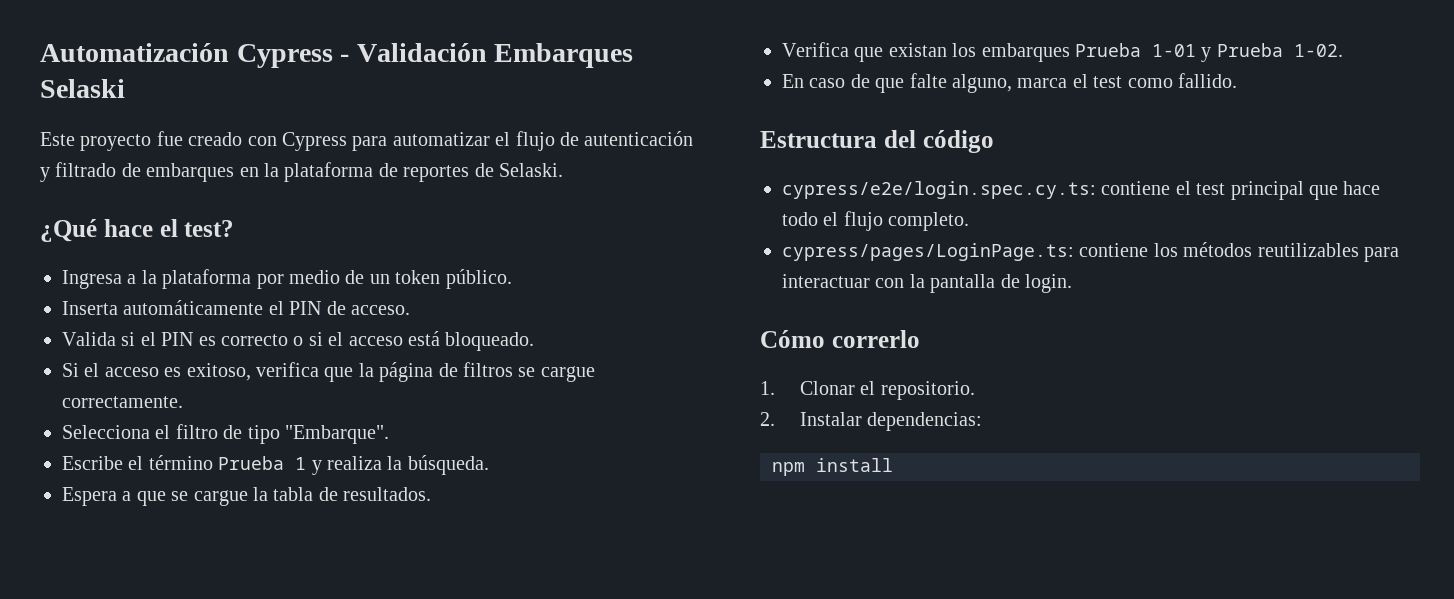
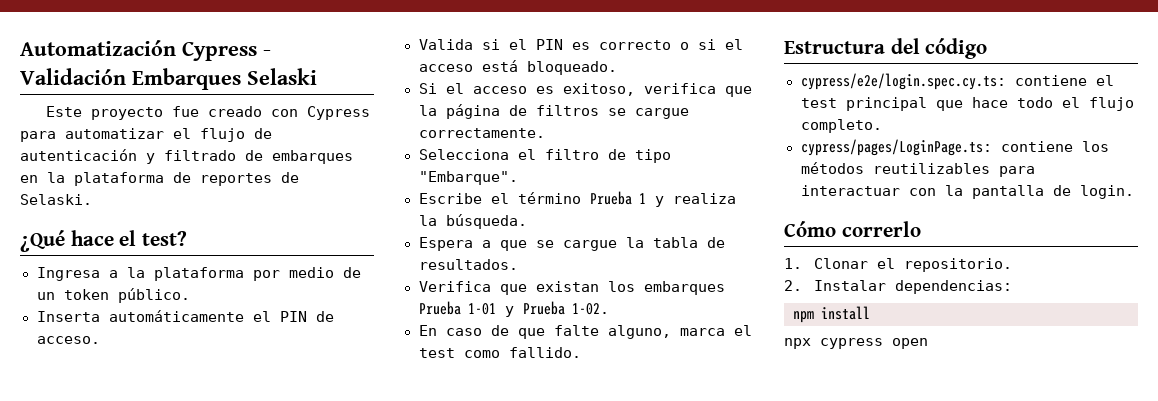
(893, 465) none -> [784,338,928,349] // npx cypress open

